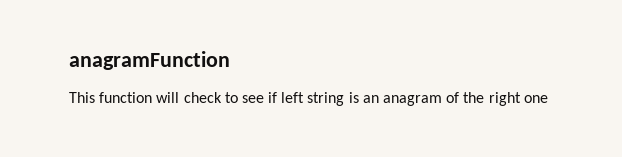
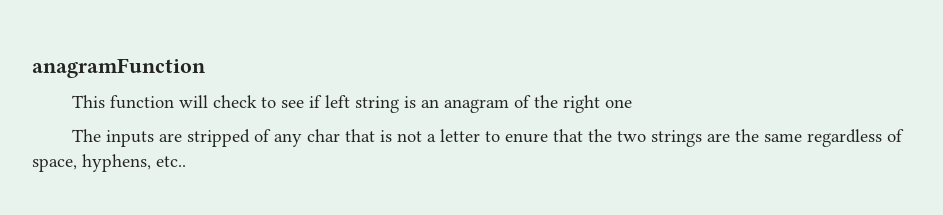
(548, 99) none -> [71,129,904,147] [32,154,186,172] // The inputs are stripped of any char that is not a letter to enure that the two strings are the same regardless of space, hyphens, etc..

